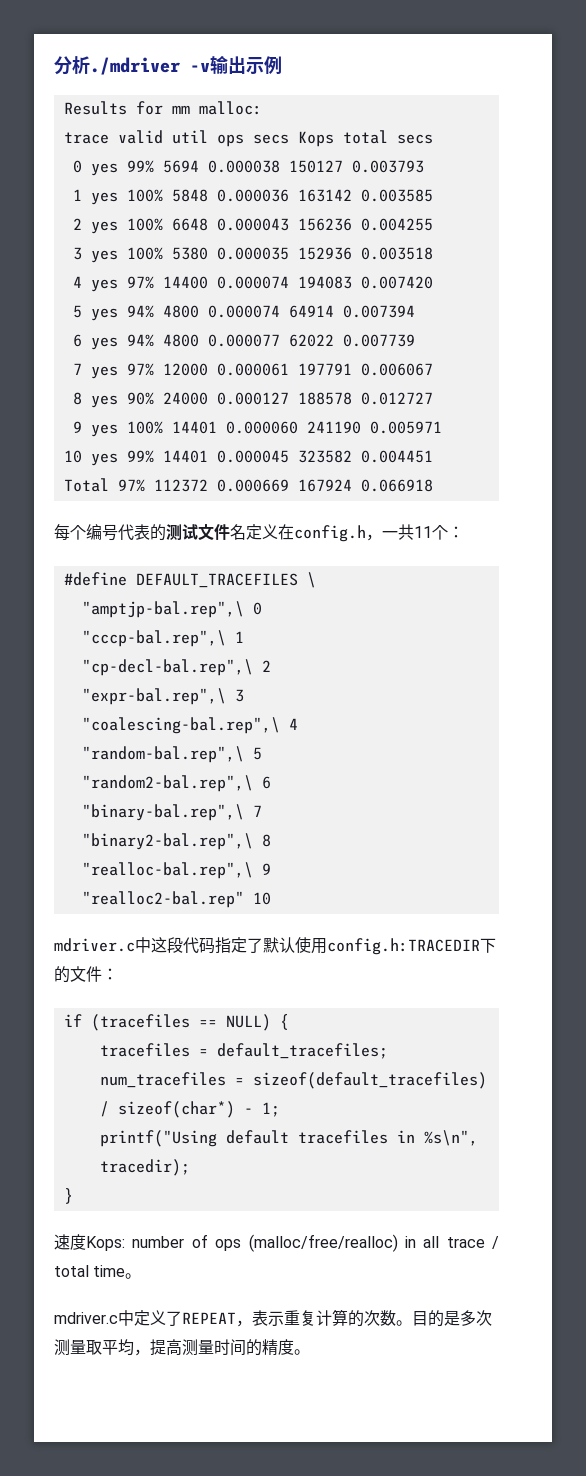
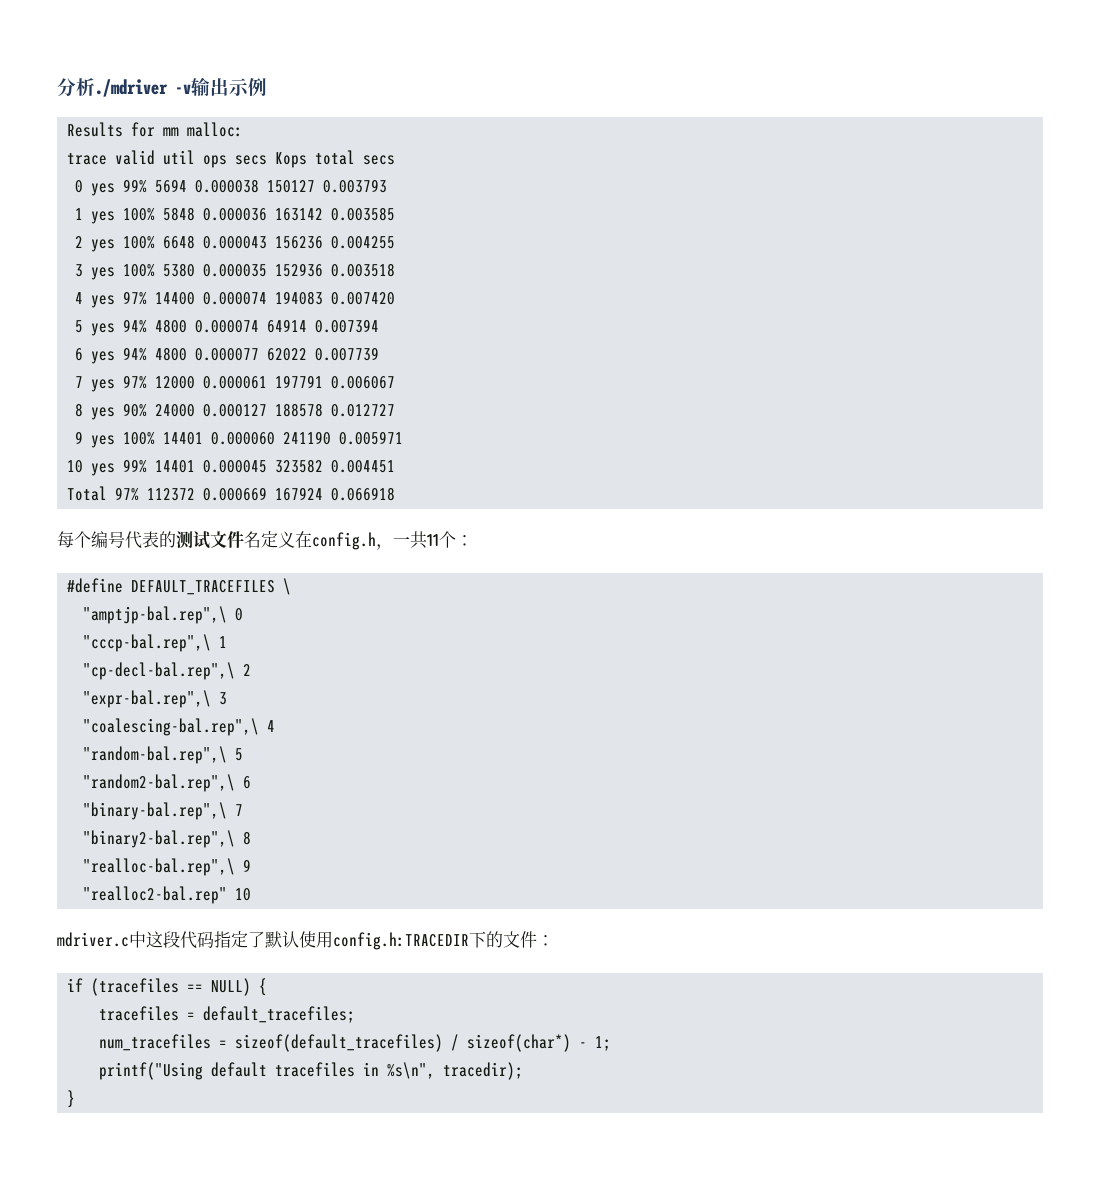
[54,1234,499,1252] [54,1265,142,1279] [54,1309,492,1327] [54,1339,310,1356] // 速度Kops: number of ops (malloc/free/realloc) in all trace / total time。 // mdriver.c中定义了REPEAT，表示重复计算的次数。目的是多次测量取平均，提高测量时间的精度。 -> (76, 1099) none

